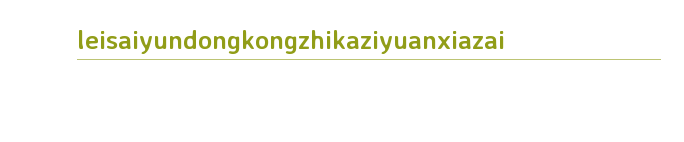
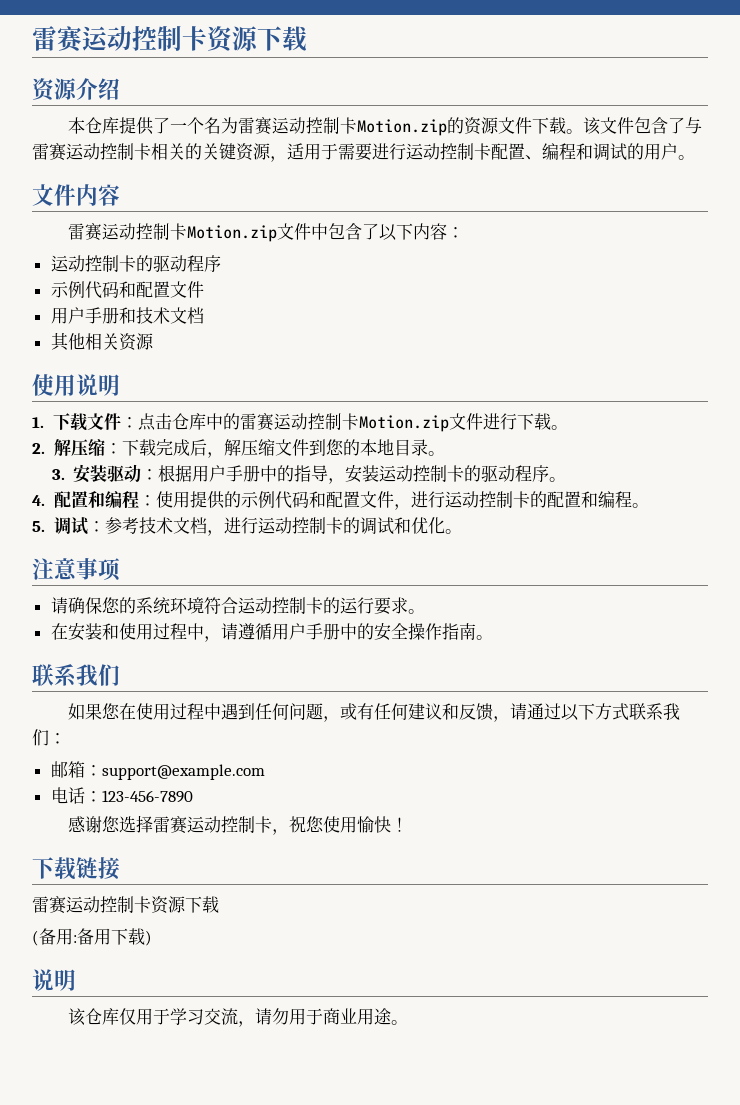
[77,30,505,54] leisaiyundongkongzhikaziyuanxiazai -> [32,26,307,53] [32,78,120,102] [68,117,703,136] [32,143,695,162] [32,184,120,206] [68,223,465,242] [50,255,221,272] [50,281,204,299] [50,307,204,324] [50,332,154,351] [32,374,120,396] [32,413,568,432] [32,439,445,458] [51,464,567,484] [32,491,649,510] [32,517,462,536] [32,558,121,581] [50,597,425,615] [50,623,493,642] [32,664,120,687] [68,703,681,722] [32,729,66,746] [50,761,265,780] [50,787,193,804] [68,815,409,835] [32,857,120,880] [32,896,219,914] [32,928,152,946] [32,969,76,991] [68,1008,409,1027] 雷赛运动控制卡资源下载 // 资源介绍 // 本仓库提供了一个名为雷赛运动控制卡Motion.zip的资源文件下载。该文件包含了与雷赛运动控制卡相关的关键资源，适用于需要进行运动控制卡配置、编程和调试的用户。 // 文件内容 // 雷赛运动控制卡Motion.zip文件中包含了以下内容： // 运动控制卡的驱动程序 // 示例代码和配置文件 // 用户手册和技术文档 // 其他相关资源 // 使用说明 // 1.下载文件：点击仓库中的雷赛运动控制卡Motion.zip文件进行下载。 // 2.解压缩：下载完成后，解压缩文件到您的本地目录。 // 3.安装驱动：根据用户手册中的指导，安装运动控制卡的驱动程序。 // 4.配置和编程：使用提供的示例代码和配置文件，进行运动控制卡的配置和编程。 // 5.调试：参考技术文档，进行运动控制卡的调试和优化。 // 注意事项 // 请确保您的系统环境符合运动控制卡的运行要求。 // 在安装和使用过程中，请遵循用户手册中的安全操作指南。 // 联系我们 // 如果您在使用过程中遇到任何问题，或有任何建议和反馈，请通过以下方式联系我们： // 邮箱：support@example.com // 电话：123-456-7890 // 感谢您选择雷赛运动控制卡，祝您使用愉快！ // 下载链接 // 雷赛运动控制卡资源下载 // (备用:备用下载) // 说明 // 该仓库仅用于学习交流，请勿用于商业用途。

